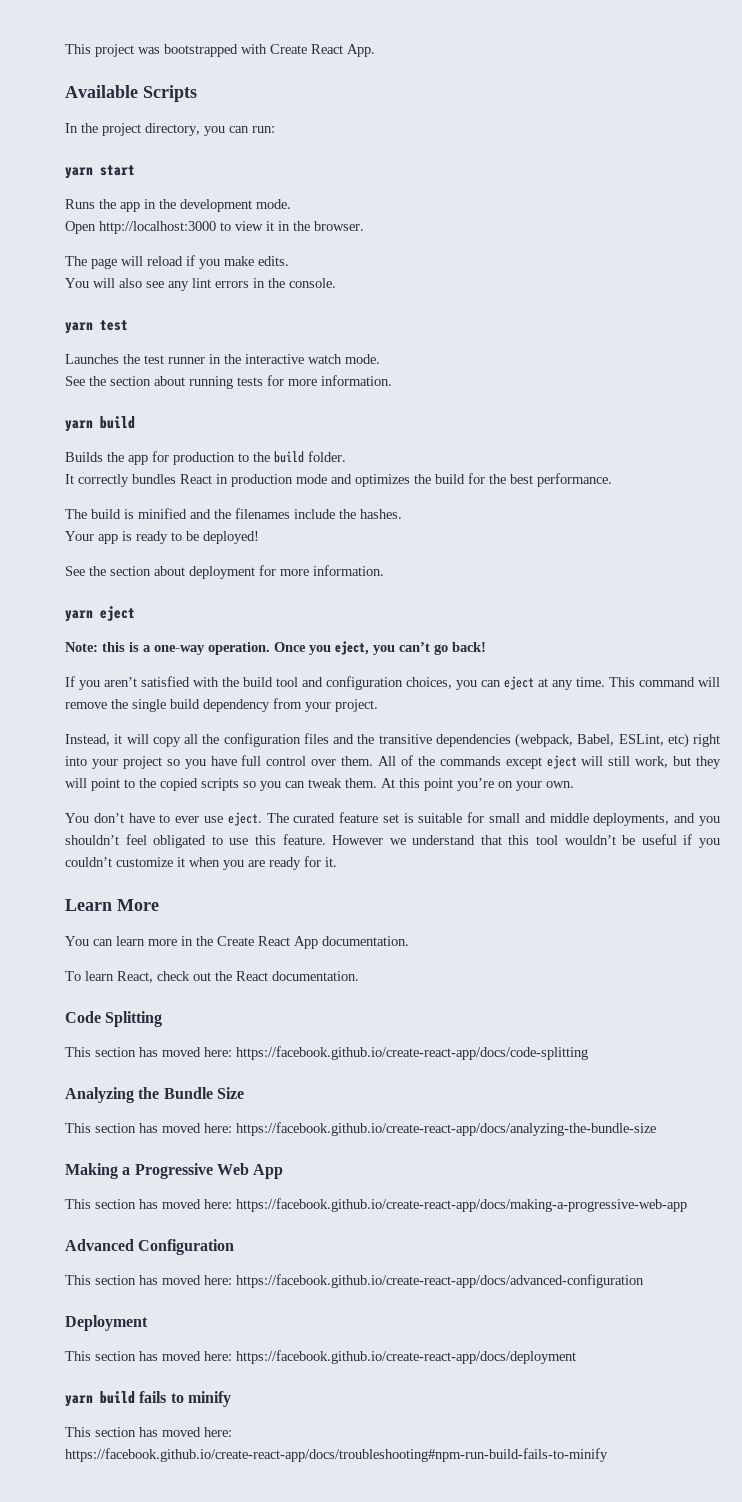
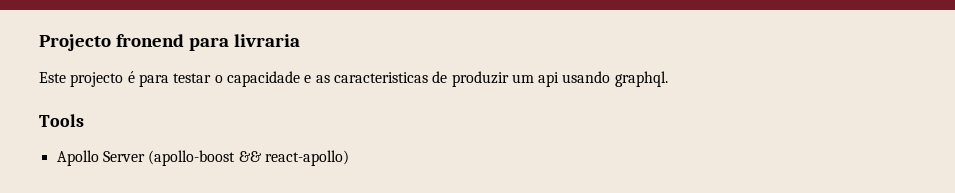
[65,44,375,57] [65,85,197,102] [65,123,275,136] [65,165,135,179] [65,199,291,212] [65,221,364,234] [65,255,289,269] [65,278,336,291] [65,320,128,334] [65,354,380,364] [65,375,392,389] [65,416,135,432] [65,451,346,465] [65,473,612,487] [65,508,402,519] [65,531,259,544] [65,565,384,579] [65,606,135,622] [65,641,486,655] [65,676,720,690] [65,698,378,712] [65,733,720,748] [65,755,721,769] [65,778,574,791] [65,812,720,826] [65,834,720,848] [65,856,337,870] [65,899,159,911] [65,936,409,949] [65,971,359,983] [65,1011,163,1027] [65,1046,588,1060] [65,1087,244,1103] [65,1122,656,1136] [65,1163,284,1179] [65,1198,687,1212] [65,1239,235,1255] [65,1274,644,1288] [65,1315,148,1331] [65,1350,576,1364] [65,1391,231,1407] [65,1427,232,1437] [65,1448,608,1462] This project was bootstrapped with Create React App. // Available Scripts // In the project directory, you can run: // yarn start // Runs the app in the development mode. // Open http://localhost:3000 to view it in the browser. // The page will reload if you make edits. // You will also see any lint errors in the console. // yarn test // Launches the test runner in the interactive watch mode. // See the section about running tests for more information. // yarn build // Builds the app for production to the build folder. // It correctly bundles React in production mode and optimizes the build for the best performance. // The build is minified and the filenames include the hashes. // Your app is ready to be deployed! // See the section about deployment for more information. // yarn eject // Note: this is a one-way operation. Once you eject, you can’t go back! // If you aren’t satisfied with the build tool and configuration choices, you can eject at any time. This command will remove the single build dependency from your project. // Instead, it will copy all the configuration files and the transitive dependencies (webpack, Babel, ESLint, etc) right into your project so you have full control over them. All of the commands except eject will still work, but they will point to the copied scripts so you can tweak them. At this point you’re on your own. // You don’t have to ever use eject. The curated feature set is suitable for small and middle deployments, and you shouldn’t feel obligated to use this feature. However we understand that this tool wouldn’t be useful if you couldn’t customize it when you are ready for it. // Learn More // You can learn more in the Create React App documentation. // To learn React, check out the React documentation. // Code Splitting // This section has moved here: https://facebook.github.io/create-react-app/docs/code-splitting // Analyzing the Bundle Size // This section has moved here: https://facebook.github.io/create-react-app/docs/analyzing-the-bundle-size // Making a Progressive Web App // This section has moved here: https://facebook.github.io/create-react-app/docs/making-a-progressive-web-app // Advanced Configuration // This section has moved here: https://facebook.github.io/create-react-app/docs/advanced-configuration // Deployment // This section has moved here: https://facebook.github.io/create-react-app/docs/deployment // yarn build fails to minify // This section has moved here: https://facebook.github.io/create-react-app/docs/troubleshooting#npm-run-build-fails-to-minify -> [39,34,300,51] [39,71,668,87] [39,114,84,127] [56,150,349,166] Projecto fronend para livraria // Este projecto é para testar o capacidade e as caracteristicas de produzir um api usando graphql. // Tools // Apollo Server (apollo-boost && react-apollo)

